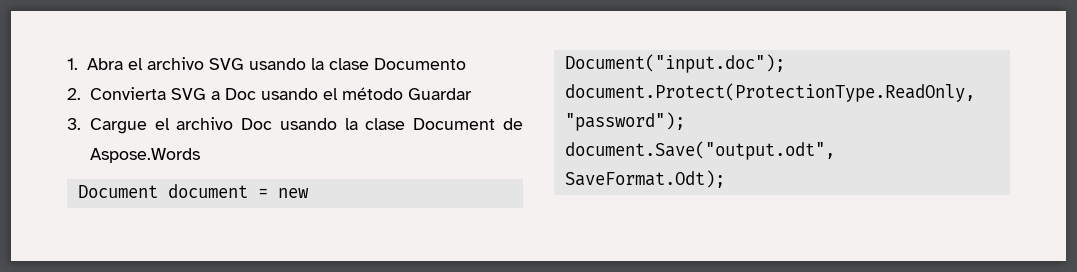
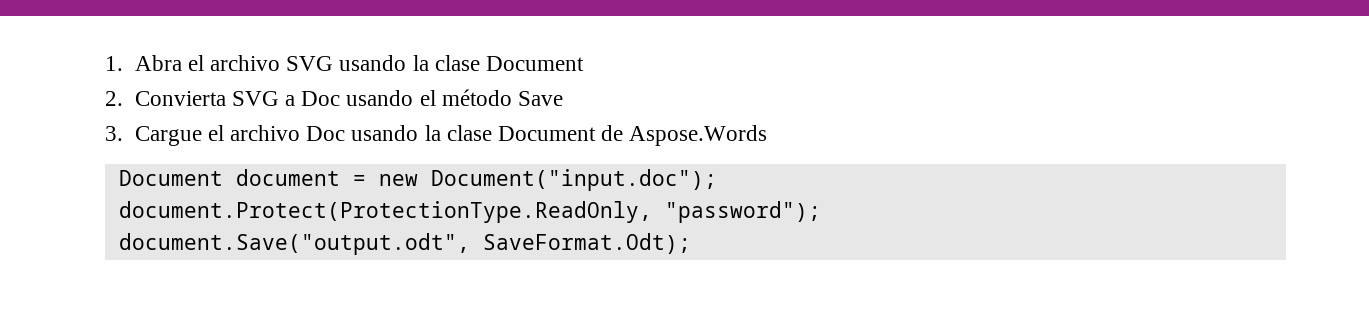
[374,58,467,70] Documento -> [485,56,584,71] Document
[407,88,472,100] Guardar -> [517,91,563,106] Save

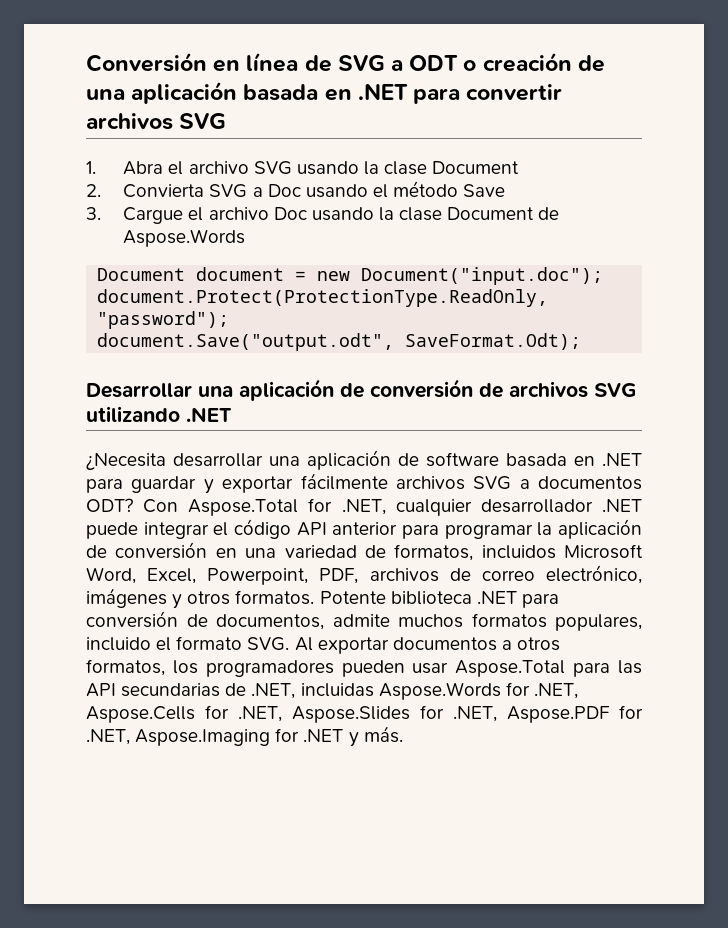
(105, 63) none -> [86,52,605,72] [86,81,563,104] [86,113,227,130] Conversión en línea de SVG a ODT o creación de una aplicación basada en .NET para convertir archivos SVG //
(691, 243) none -> [86,379,636,401] [86,406,232,422] [86,450,642,470] [86,473,642,494] [86,498,642,516] [86,519,643,539] [86,542,643,561] [86,565,643,585] [86,588,559,609] [86,611,642,631] [86,636,561,654] [86,659,643,677] [86,682,578,700] [86,705,643,723] [86,726,403,747] // Desarrollar una aplicación de conversión de archivos SVG utilizando .NET // ¿Necesita desarrollar una aplicación de software basada en .NET para guardar y exportar fácilmente archivos SVG a documentos ODT? Con Aspose.Total for .NET, cualquier desarrollador .NET puede integrar el código API anterior para programar la aplicación de conversión en una variedad de formatos, incluidos Microsoft Word, Excel, Powerpoint, PDF, archivos de correo electrónico, imágenes y otros formatos. Potente biblioteca .NET para conversión de documentos, admite muchos formatos populares, incluido el formato SVG. Al exportar documentos a otros formatos, los programadores pueden usar Aspose.Total para las API secundarias de .NET, incluidas Aspose.Words for .NET, Aspose.Cells for .NET, Aspose.Slides for .NET, Aspose.PDF for .NET, Aspose.Imaging for .NET y más.

